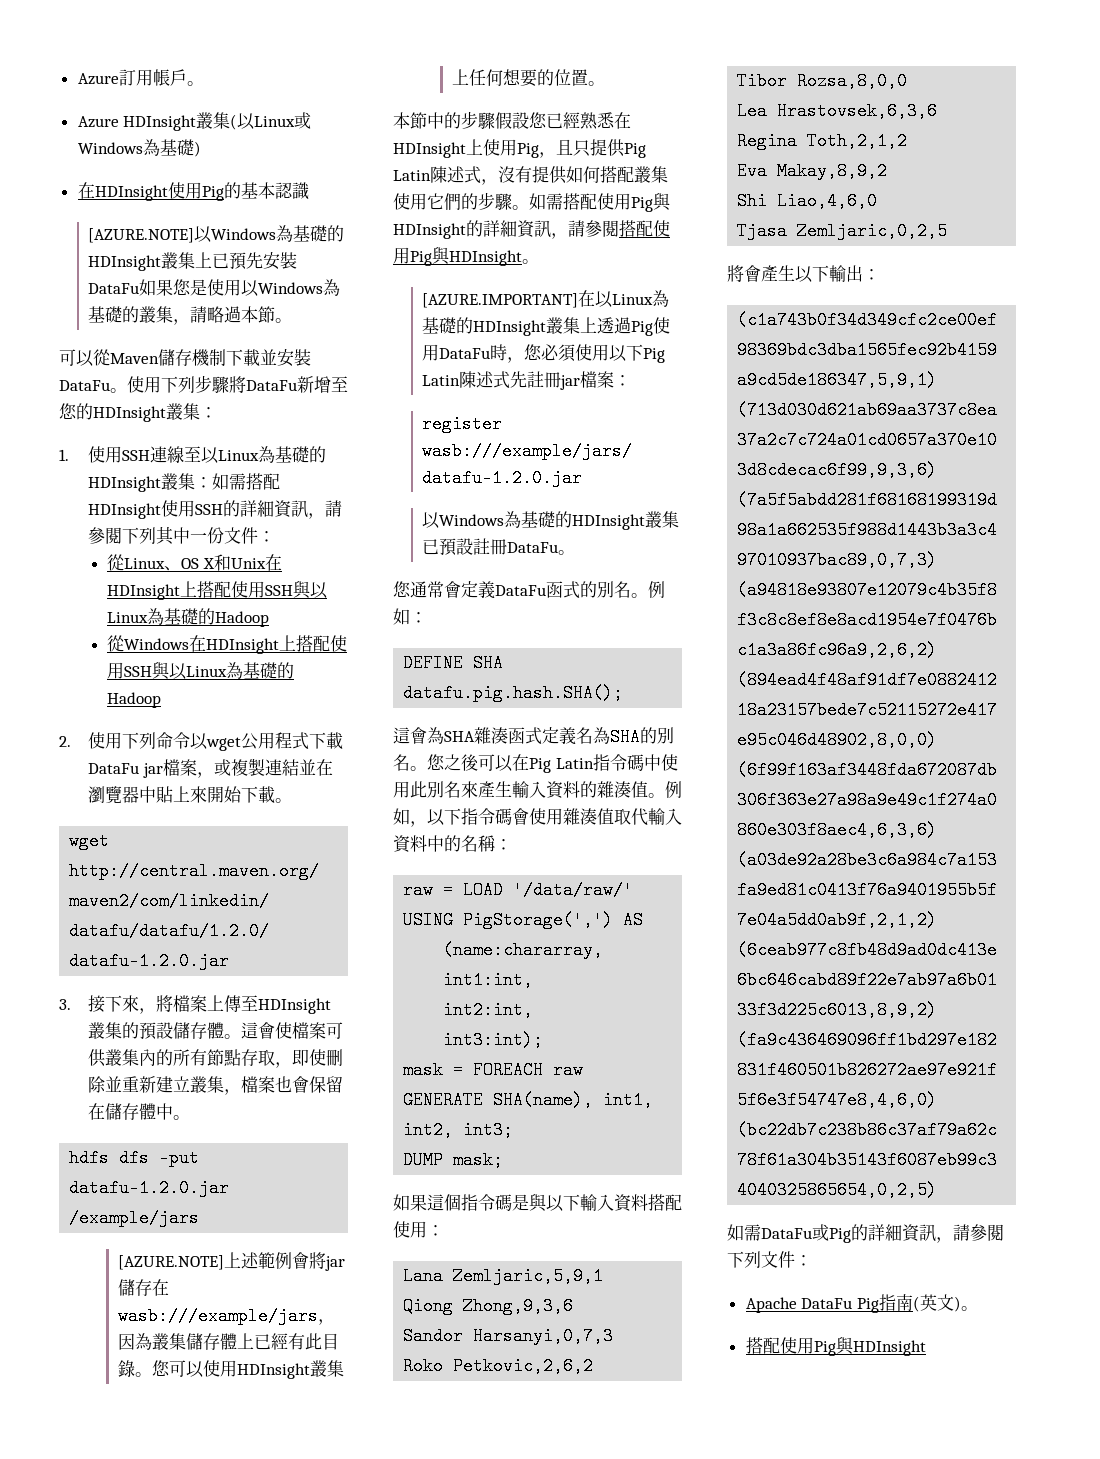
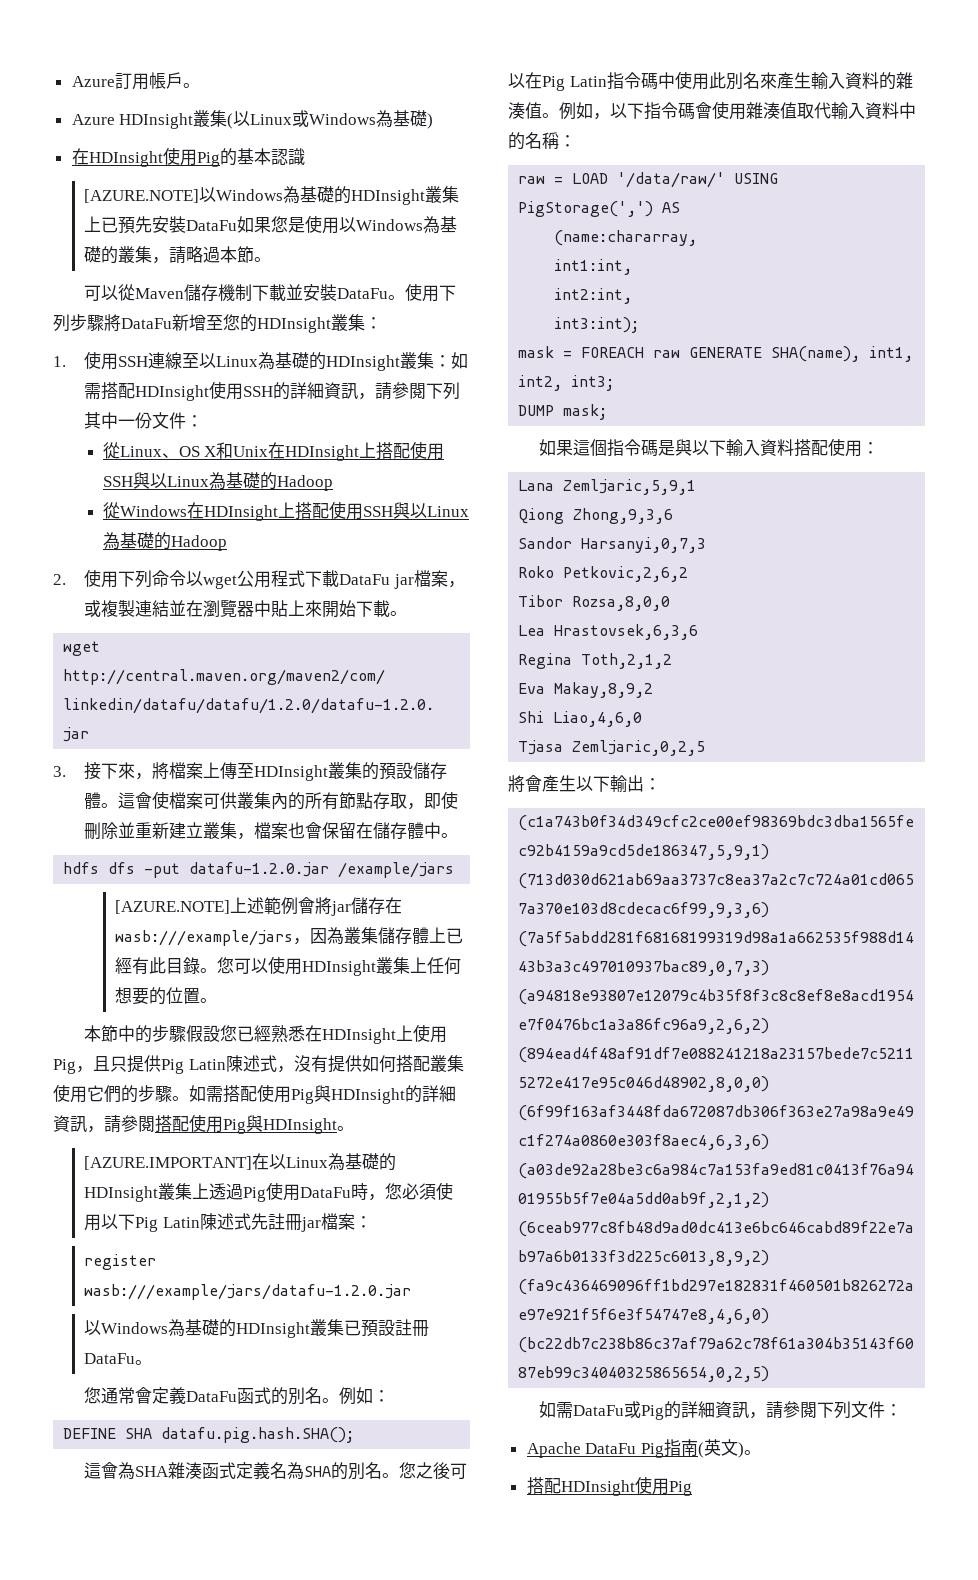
[779,1337,926,1356] 使用Pig與HDInsight -> [560,1476,692,1496] HDInsight使用Pig

